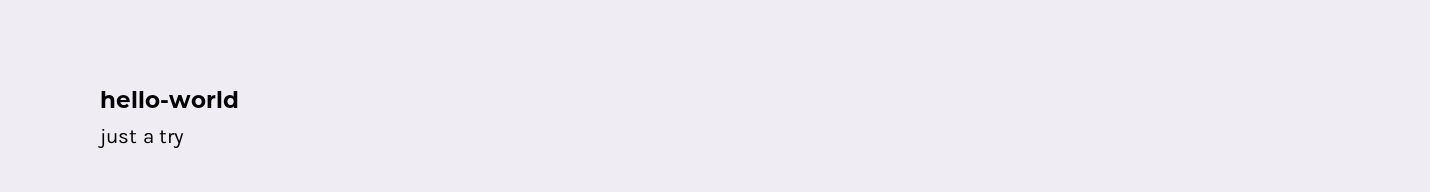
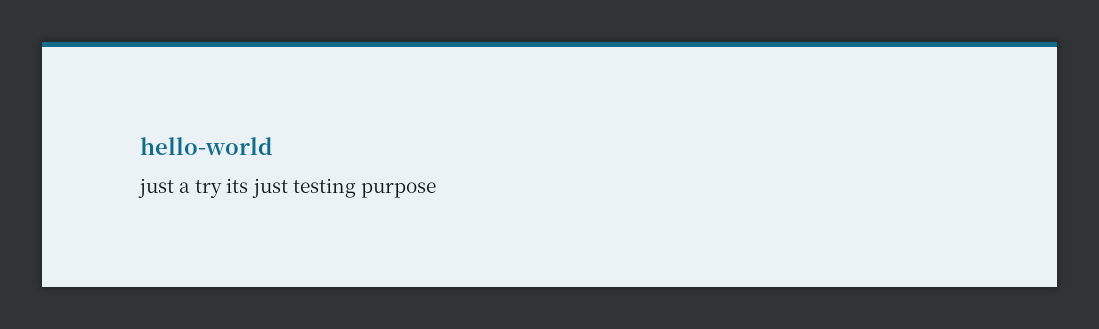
(185, 139) none -> [226,178,436,198] its just testing purpose

